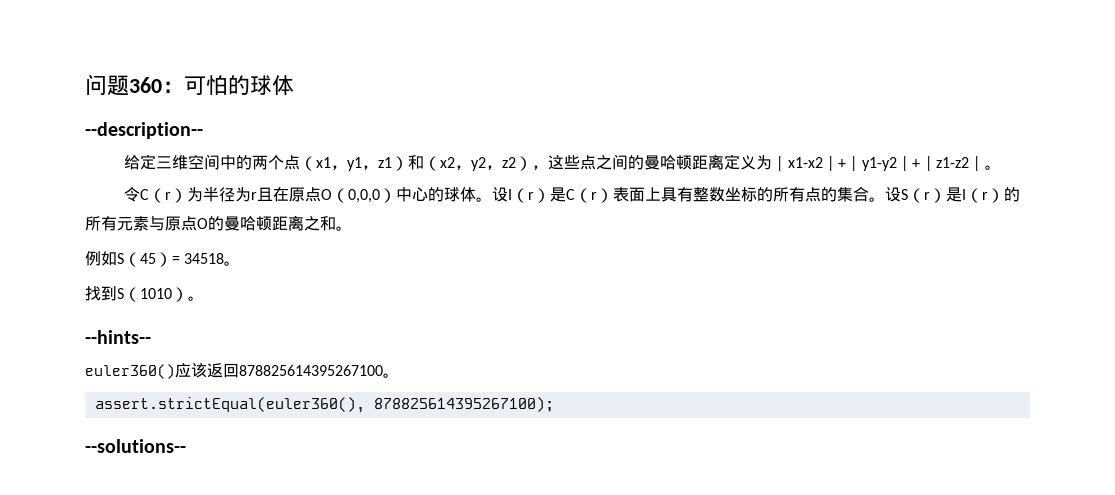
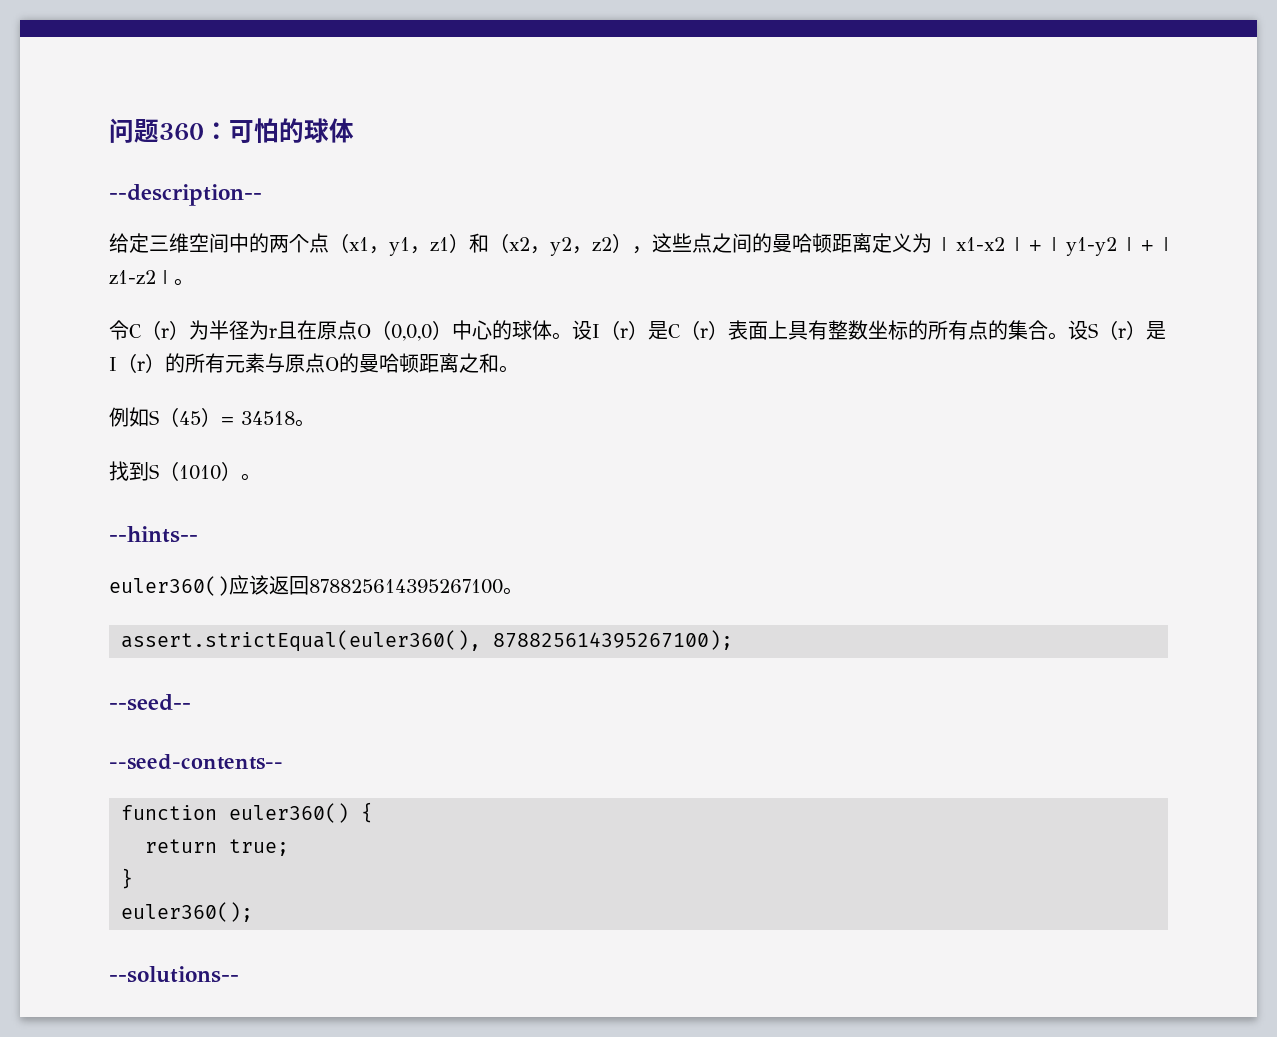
(554, 404) none -> [109,694,191,711] [109,754,283,770] [121,802,373,823] [145,839,289,856] [121,868,133,889] [121,902,253,922] // --seed-- // --seed-contents-- // function euler360() { // return true; // } // euler360();

